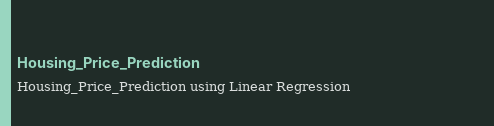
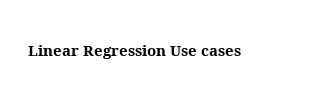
[17,56,200,71] [17,81,351,94] Housing_Price_Prediction // Housing_Price_Prediction using Linear Regression -> [28,45,242,59] Linear Regression Use cases

